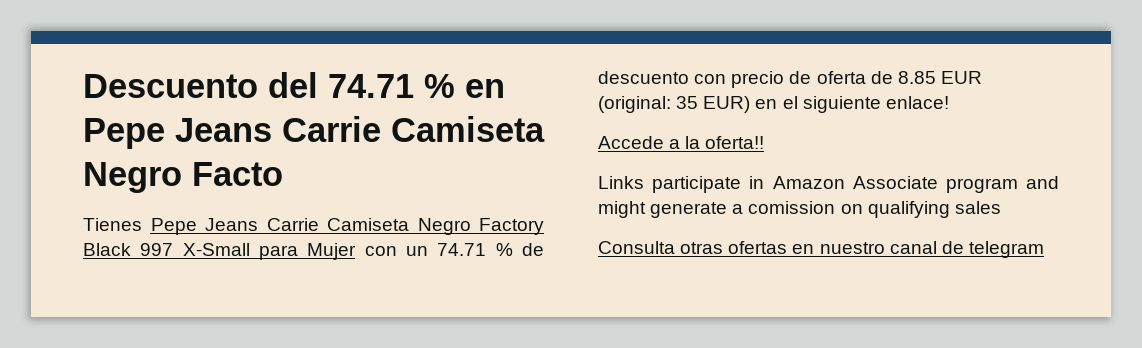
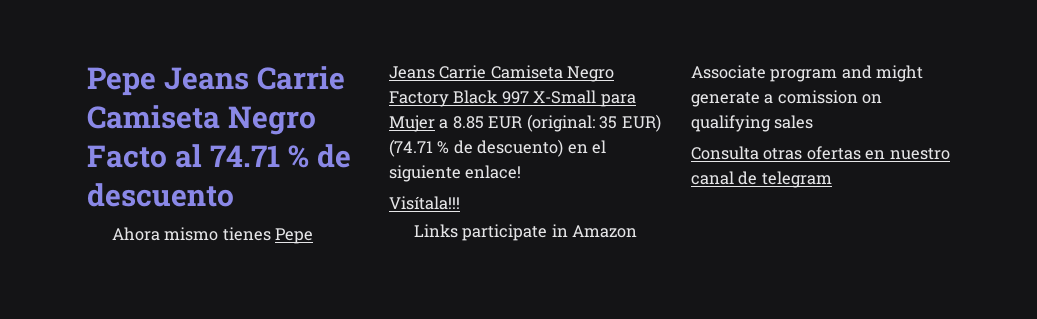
[83,72,505,98] Descuento del 74.71 % en -> (87, 81) none
[83,218,142,231] // Tienes -> [175,144,352,168] [87,183,234,207] [111,227,271,241] al 74.71 % de descuento // Ahora mismo tienes
[364,243,544,256] [598,71,893,88] con un 74.71 % de descuento con precio de oferta de -> [439,119,449,129] a
(751, 104) none -> [389,139,564,157] (74.71 % de descuento)
[598,136,765,149] Accede a la oferta!! -> [389,196,460,210] Visítala!!!

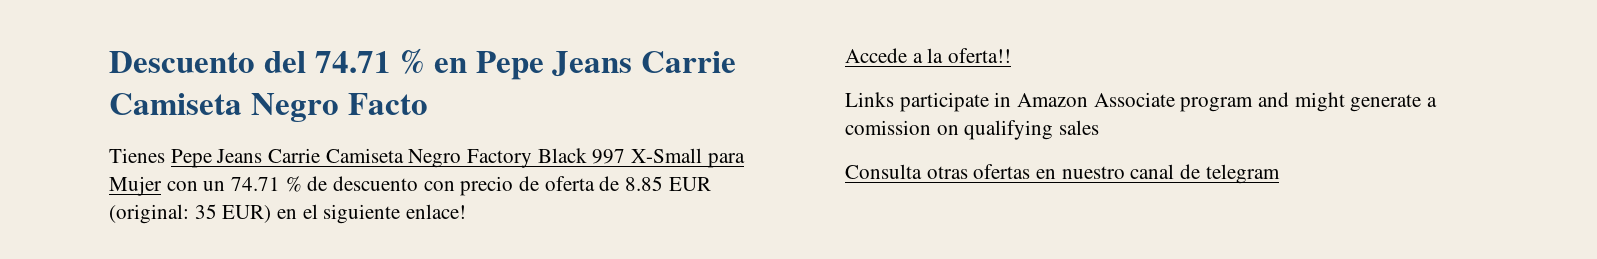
(87, 81) none -> [109,48,467,74] Descuento del 74.71 % en
[175,144,352,168] [87,183,234,207] [111,227,271,241] al 74.71 % de descuento // Ahora mismo tienes -> [109,148,165,163] // Tienes
[439,119,449,129] a -> [166,176,620,196] con un 74.71 % de descuento con precio de oferta de
[389,139,564,157] (74.71 % de descuento) -> (272, 214) none
[389,196,460,210] Visítala!!! -> [845,48,1012,63] Accede a la oferta!!

